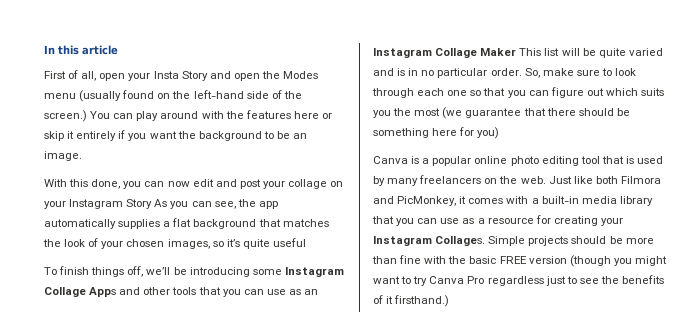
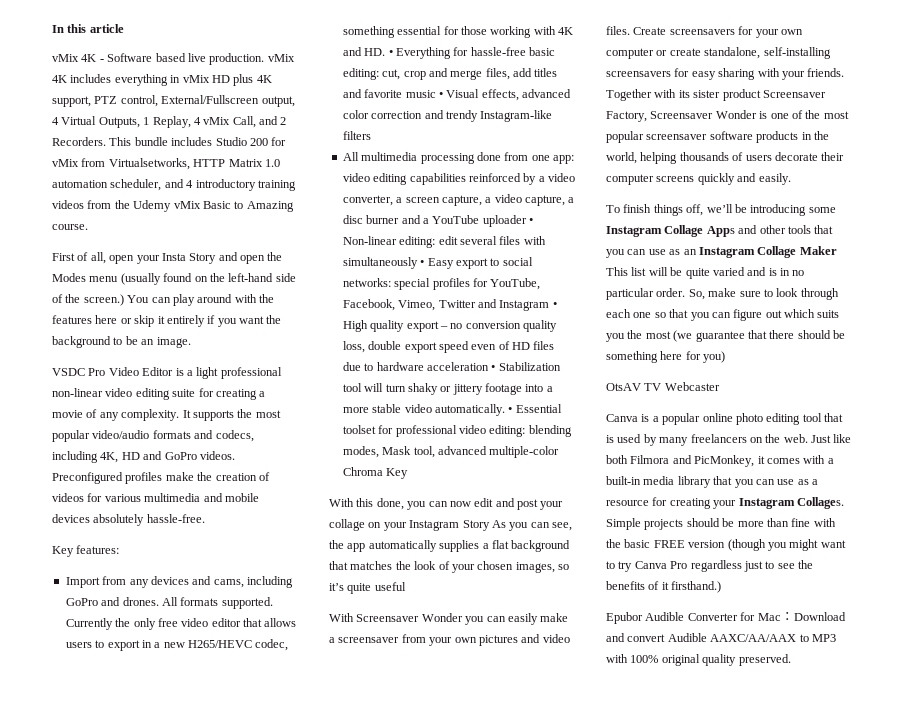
(118, 50) none -> [52,53,295,65] [52,74,272,86] [52,95,295,107] [52,116,287,128] [52,137,287,146] [52,158,280,170] [52,179,296,191] [52,200,294,212] [52,224,88,230] // vMix 4K - Software based live production. vMix 4K includes everything in vMix HD plus 4K support, PTZ control, External/Fullscreen output, 4 Virtual Outputs, 1 Replay, 4 vMix Call, and 2 Recorders. This bundle includes Studio 200 for vMix from Virtualsetworks, HTTP Matrix 1.0 automation scheduler, and 4 introductory training videos from the Udemy vMix Basic to Amazing course.
(82, 156) none -> [52,367,282,379] [52,388,266,400] [52,409,281,421] [52,430,254,442] [52,451,235,463] [52,472,270,484] [52,493,259,502] [52,514,205,526] [52,545,120,557] [65,576,293,588] [65,597,273,609] [65,618,297,630] [65,639,289,651] [342,26,573,38] [342,47,555,59] [342,68,558,80] [342,89,571,101] [342,110,553,122] [342,131,371,140] [342,152,574,164] [342,173,575,185] [342,194,575,206] [342,215,533,227] [342,236,546,248] [342,257,533,269] [342,278,541,290] [342,299,557,311] [342,320,557,332] [342,341,555,353] [342,362,561,371] [342,383,553,395] [342,404,562,416] [342,425,572,437] [342,446,560,458] [342,467,409,479] // VSDC Pro Video Editor is a light professional non-linear video editing suite for creating a movie of any complexity. It supports the most popular video/audio formats and codecs, including 4K, HD and GoPro videos. Preconfigured profiles make the creation of videos for various multimedia and mobile devices absolutely hassle-free. // Key features: // Import from any devices and cams, including GoPro and drones. All formats supported. Сurrently the only free video editor that allows users to export in a new H265/HEVC codec, something essential for those working with 4K and HD. • Everything for hassle-free basic editing: cut, crop and merge files, add titles and favorite music • Visual effects, advanced color correction and trendy Instagram-like filters // All multimedia processing done from one app: video editing capabilities reinforced by a video converter, a screen capture, a video capture, a disc burner and a YouTube uploader • Non-linear editing: edit several files with simultaneously • Easy export to social networks: special profiles for YouTube, Facebook, Vimeo, Twitter and Instagram • High quality export – no conversion quality loss, double export speed even of HD files due to hardware acceleration • Stabilization tool will turn shaky or jittery footage into a more stable video automatically. • Essential toolset for professional video editing: blending modes, Mask tool, advanced multiple-color Chroma Key
(306, 242) none -> [329,613,569,625] [329,634,570,646] [606,26,803,38] [606,47,831,59] [606,68,845,80] [606,89,826,101] [606,110,849,122] [606,131,829,143] [606,152,845,164] [606,173,791,185] // With Screensaver Wonder you can easily make a screensaver from your own pictures and video files. Create screensavers for your own computer or create standalone, self-installing screensavers for easy sharing with your friends. Together with its sister product Screensaver Factory, Screensaver Wonder is one of the most popular screensaver software products in the world, helping thousands of users decorate their computer screens quickly and easily.
(500, 133) none -> [606,382,720,391] // OtsAV TV Webcaster
(450, 301) none -> [606,612,846,624] [606,633,836,642] [606,654,791,666] // Epubor Audible Converter for Mac：Download and convert Audible AAXC/AA/AAX to MP3 with 100% original quality preserved.

